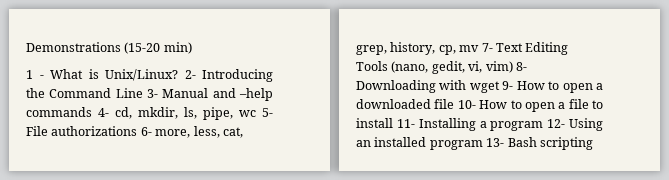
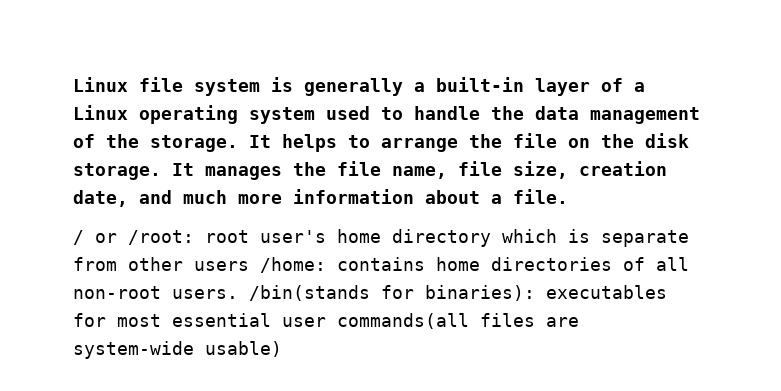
[26,42,192,54] [26,69,273,82] [26,88,273,101] [26,107,273,120] [26,126,243,138] [356,42,569,55] [356,61,527,74] [356,80,603,93] [356,99,603,112] [356,118,603,131] [356,137,593,150] Demonstrations (15-20 min) // 1 - What is Unix/Linux? 2- Introducing the Command Line 3- Manual and –help commands 4- cd, mkdir, ls, pipe, wc 5- File authorizations 6- more, less, cat, grep, history, cp, mv 7- Text Editing Tools (nano, gedit, vi, vim) 8- Downloading with wget 9- How to open a downloaded file 10- How to open a file to install 11- Installing a program 12- Using an installed program 13- Bash scripting -> [73,77,645,96] [73,105,700,124] [73,133,689,152] [73,161,667,180] [73,189,568,207] [73,229,689,247] [73,257,689,273] [73,285,667,301] [73,313,579,329] [73,341,282,359] Linux file system is generally a built-in layer of a Linux operating system used to handle the data management of the storage. It helps to arrange the file on the disk storage. It manages the file name, file size, creation date, and much more information about a file. // / or /root: root user's home directory which is separate from other users /home: contains home directories of all non-root users. /bin(stands for binaries): executables for most essential user commands(all files are system-wide usable)

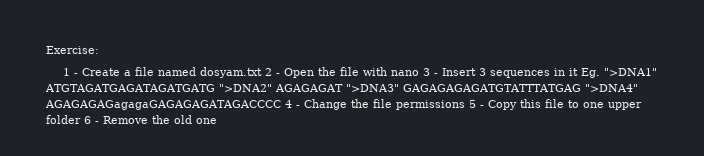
[73,77,645,96] [73,105,700,124] [73,133,689,152] [73,161,667,180] [73,189,568,207] [73,229,689,247] [73,257,689,273] [73,285,667,301] [73,313,579,329] [73,341,282,359] Linux file system is generally a built-in layer of a Linux operating system used to handle the data management of the storage. It helps to arrange the file on the disk storage. It manages the file name, file size, creation date, and much more information about a file. // / or /root: root user's home directory which is separate from other users /home: contains home directories of all non-root users. /bin(stands for binaries): executables for most essential user commands(all files are system-wide usable) -> [46,46,99,54] [63,67,658,78] [45,84,638,92] [45,99,642,110] [46,115,217,124] Exercise: // 1 - Create a file named dosyam.txt 2 - Open the file with nano 3 - Insert 3 sequences in it Eg. ">DNA1" ATGTAGATGAGATAGATGATG ">DNA2" AGAGAGAT ">DNA3" GAGAGAGAGATGTATTTATGAG ">DNA4" AGAGAGAGagagaGAGAGAGATAGACCCC 4 - Change the file permissions 5 - Copy this file to one upper folder 6 - Remove the old one

